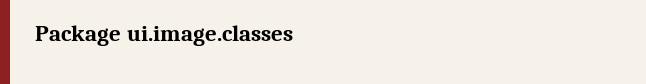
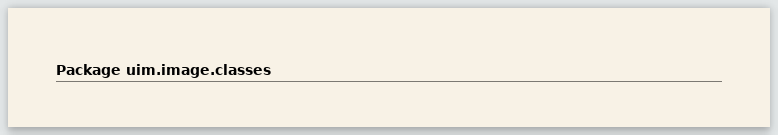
[127,25,294,46] ui.image.classes -> [126,64,271,78] uim.image.classes

